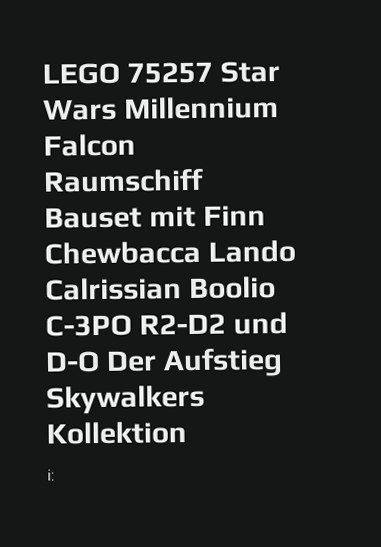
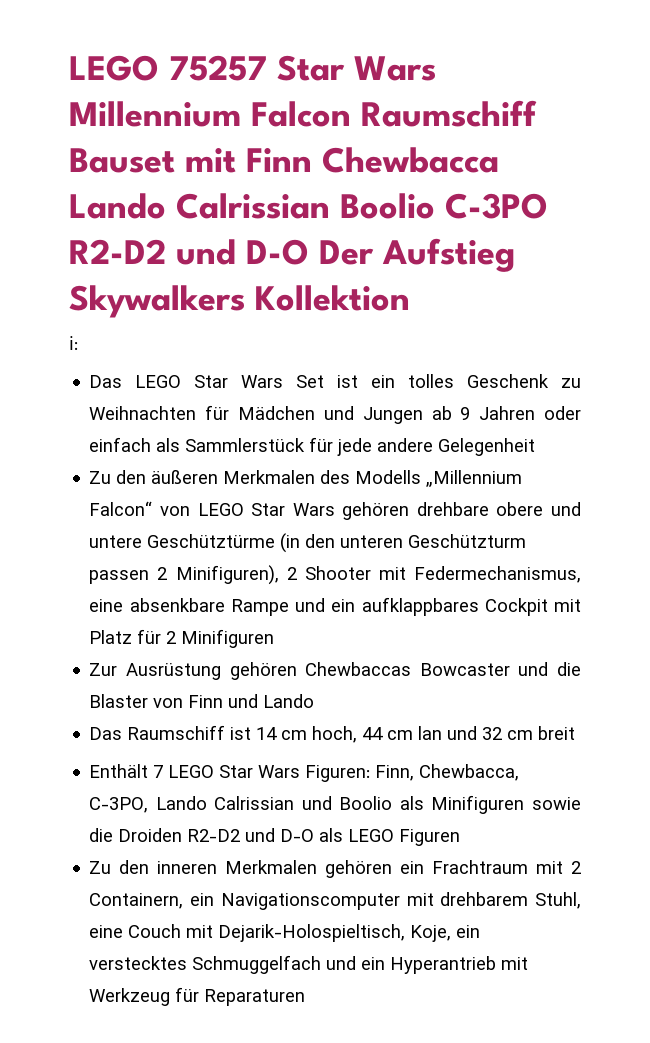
(55, 475) none -> [89,374,581,388] [89,405,581,424] [89,437,536,456] [89,470,523,487] [89,501,581,520] [89,533,527,553] [89,565,581,585] [89,597,581,616] [89,629,275,648] [89,662,581,680] [89,694,315,708] [89,725,576,743] [89,764,520,782] [89,795,581,814] [89,828,461,846] [89,860,581,878] [89,892,581,910] [89,924,481,942] [89,955,529,974] [89,987,306,1006] // Das LEGO Star Wars Set ist ein tolles Geschenk zu Weihnachten für Mädchen und Jungen ab 9 Jahren oder einfach als Sammlerstück für jede andere Gelegenheit // Zu den äußeren Merkmalen des Modells „Millennium Falcon“ von LEGO Star Wars gehören drehbare obere und untere Geschütztürme (in den unteren Geschützturm passen 2 Minifiguren), 2 Shooter mit Federmechanismus, eine absenkbare Rampe und ein aufklappbares Cockpit mit Platz für 2 Minifiguren // Zur Ausrüstung gehören Chewbaccas Bowcaster und die Blaster von Finn und Lando // Das Raumschiff ist 14 cm hoch, 44 cm lan und 32 cm breit // Enthält 7 LEGO Star Wars Figuren: Finn, Chewbacca, C-3PO, Lando Calrissian und Boolio als Minifiguren sowie die Droiden R2-D2 und D-O als LEGO Figuren // Zu den inneren Merkmalen gehören ein Frachtraum mit 2 Containern, ein Navigationscomputer mit drehbarem Stuhl, eine Couch mit Dejarik-Holospieltisch, Koje, ein verstecktes Schmuggelfach und ein Hyperantrieb mit Werkzeug für Reparaturen

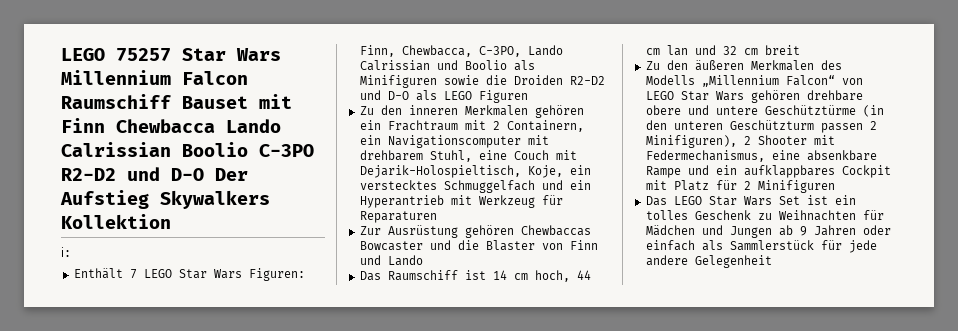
[89,374,581,388] [89,405,581,424] [89,437,536,456] [89,470,523,487] [89,501,581,520] [89,533,527,553] [89,565,581,585] [89,597,581,616] [89,629,275,648] [89,662,581,680] [89,694,315,708] [89,725,576,743] // Das LEGO Star Wars Set ist ein tolles Geschenk zu Weihnachten für Mädchen und Jungen ab 9 Jahren oder einfach als Sammlerstück für jede andere Gelegenheit // Zu den äußeren Merkmalen des Modells „Millennium Falcon“ von LEGO Star Wars gehören drehbare obere und untere Geschütztürme (in den unteren Geschützturm passen 2 Minifiguren), 2 Shooter mit Federmechanismus, eine absenkbare Rampe und ein aufklappbares Cockpit mit Platz für 2 Minifiguren // Zur Ausrüstung gehören Chewbaccas Bowcaster und die Blaster von Finn und Lando // Das Raumschiff ist 14 cm hoch, 44 cm lan und 32 cm breit -> (71, 252) none
(306, 997) none -> [359,225,591,238] [359,240,598,251] [359,255,423,266] [359,270,591,282] [645,45,800,56] [645,60,842,71] [645,75,863,87] [645,90,863,103] [645,105,884,117] [645,120,877,133] [645,135,835,148] [645,150,877,162] [645,165,891,178] [645,180,835,193] [645,195,856,206] [645,210,884,221] [645,225,891,238] [645,240,877,253] [645,255,772,268] // Zur Ausrüstung gehören Chewbaccas Bowcaster und die Blaster von Finn und Lando // Das Raumschiff ist 14 cm hoch, 44 cm lan und 32 cm breit // Zu den äußeren Merkmalen des Modells „Millennium Falcon“ von LEGO Star Wars gehören drehbare obere und untere Geschütztürme (in den unteren Geschützturm passen 2 Minifiguren), 2 Shooter mit Federmechanismus, eine absenkbare Rampe und ein aufklappbares Cockpit mit Platz für 2 Minifiguren // Das LEGO Star Wars Set ist ein tolles Geschenk zu Weihnachten für Mädchen und Jungen ab 9 Jahren oder einfach als Sammlerstück für jede andere Gelegenheit

